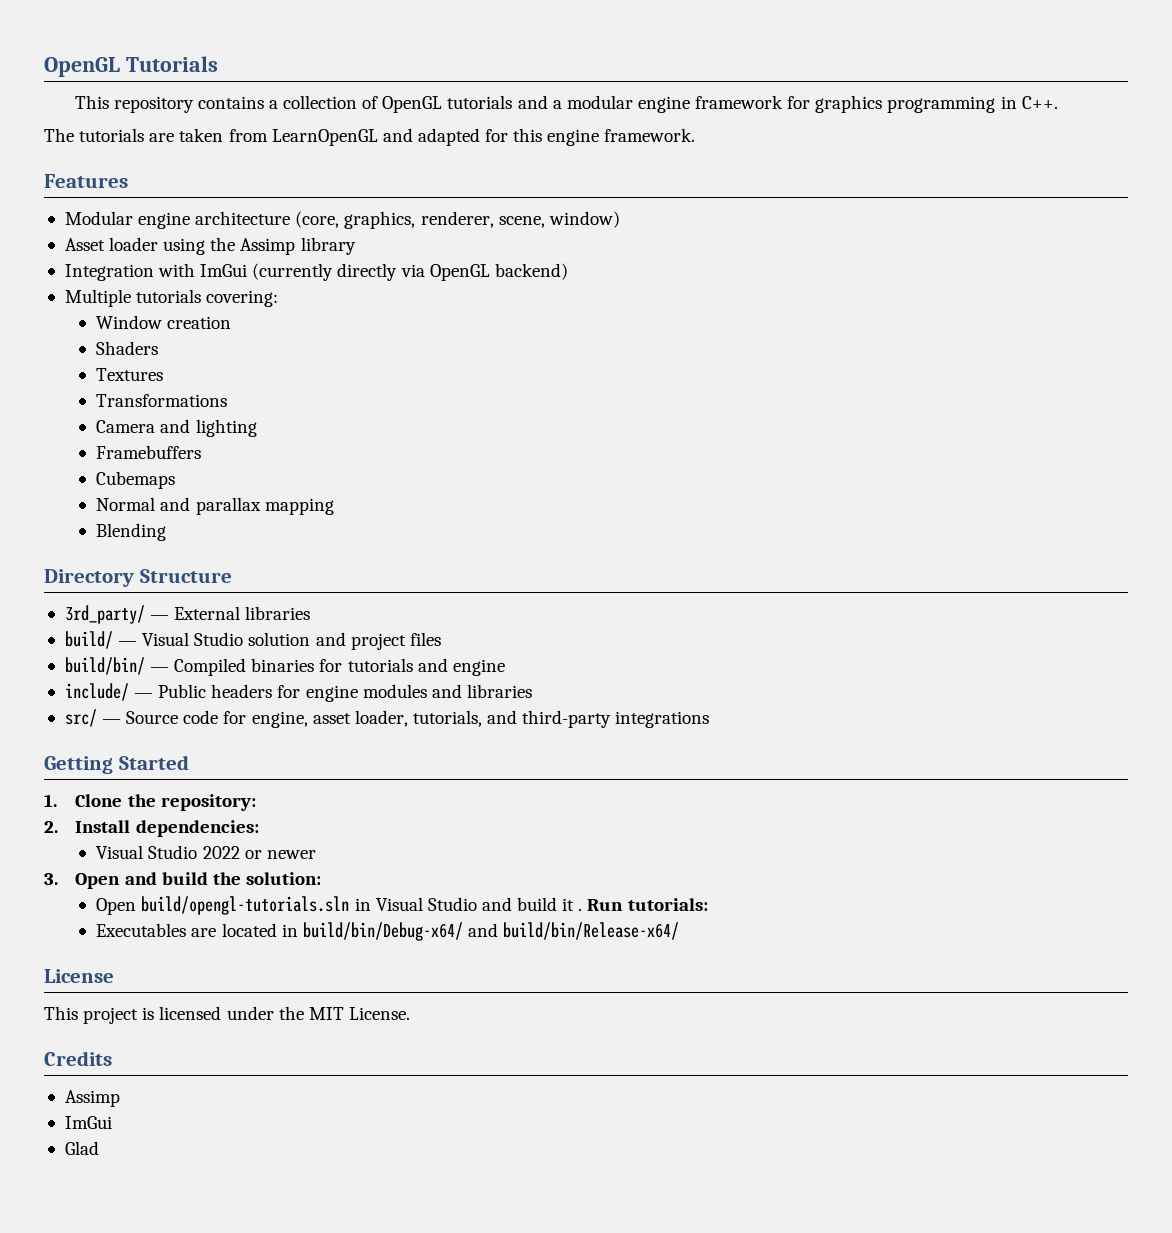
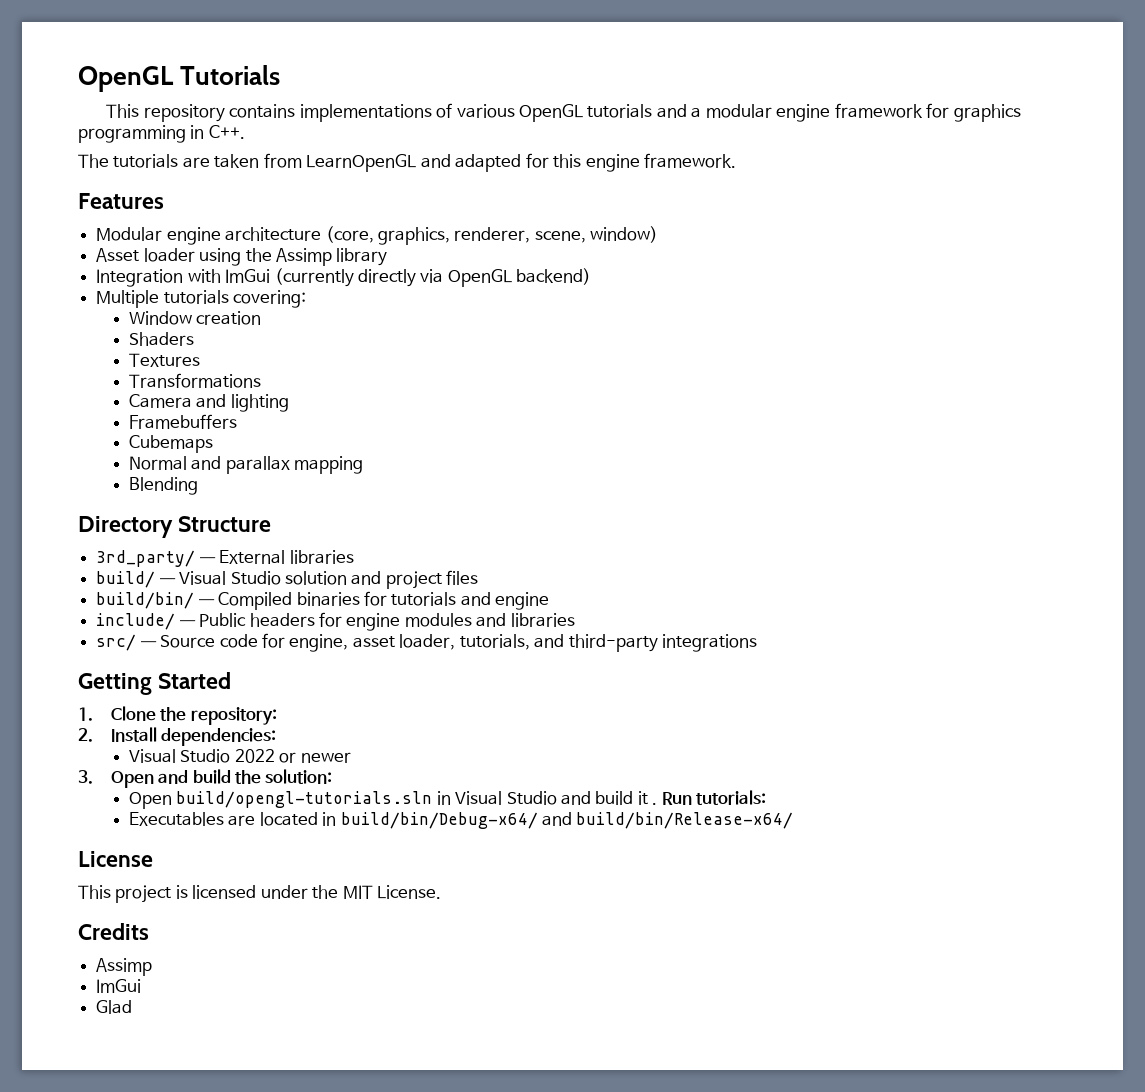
[268,95,379,109] a collection of -> [299,103,515,122] implementations of various

